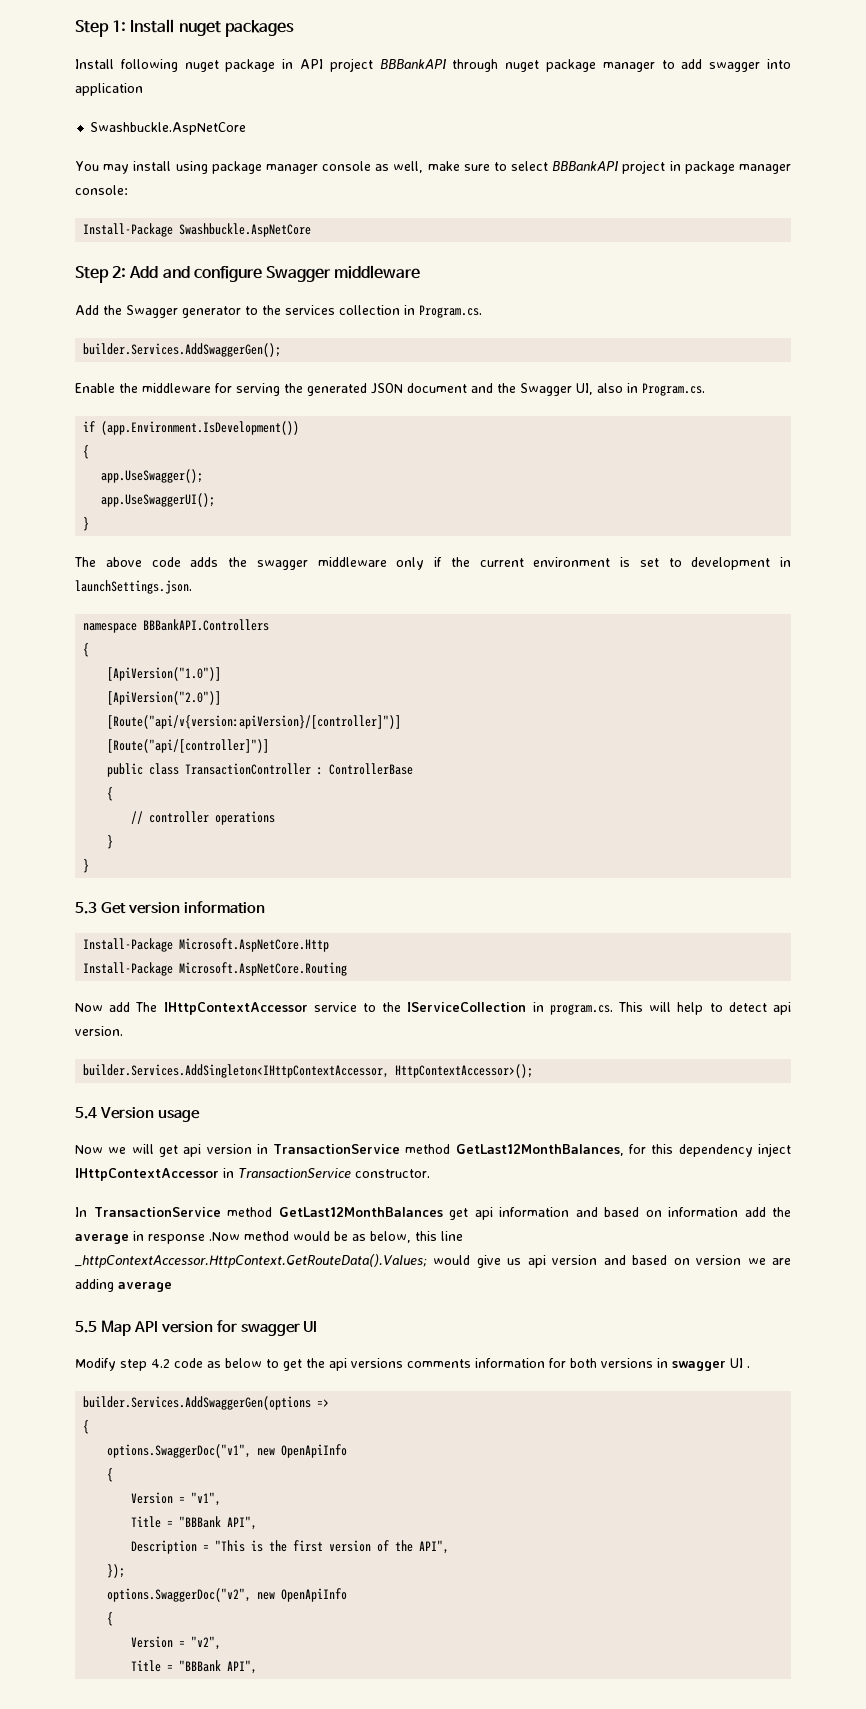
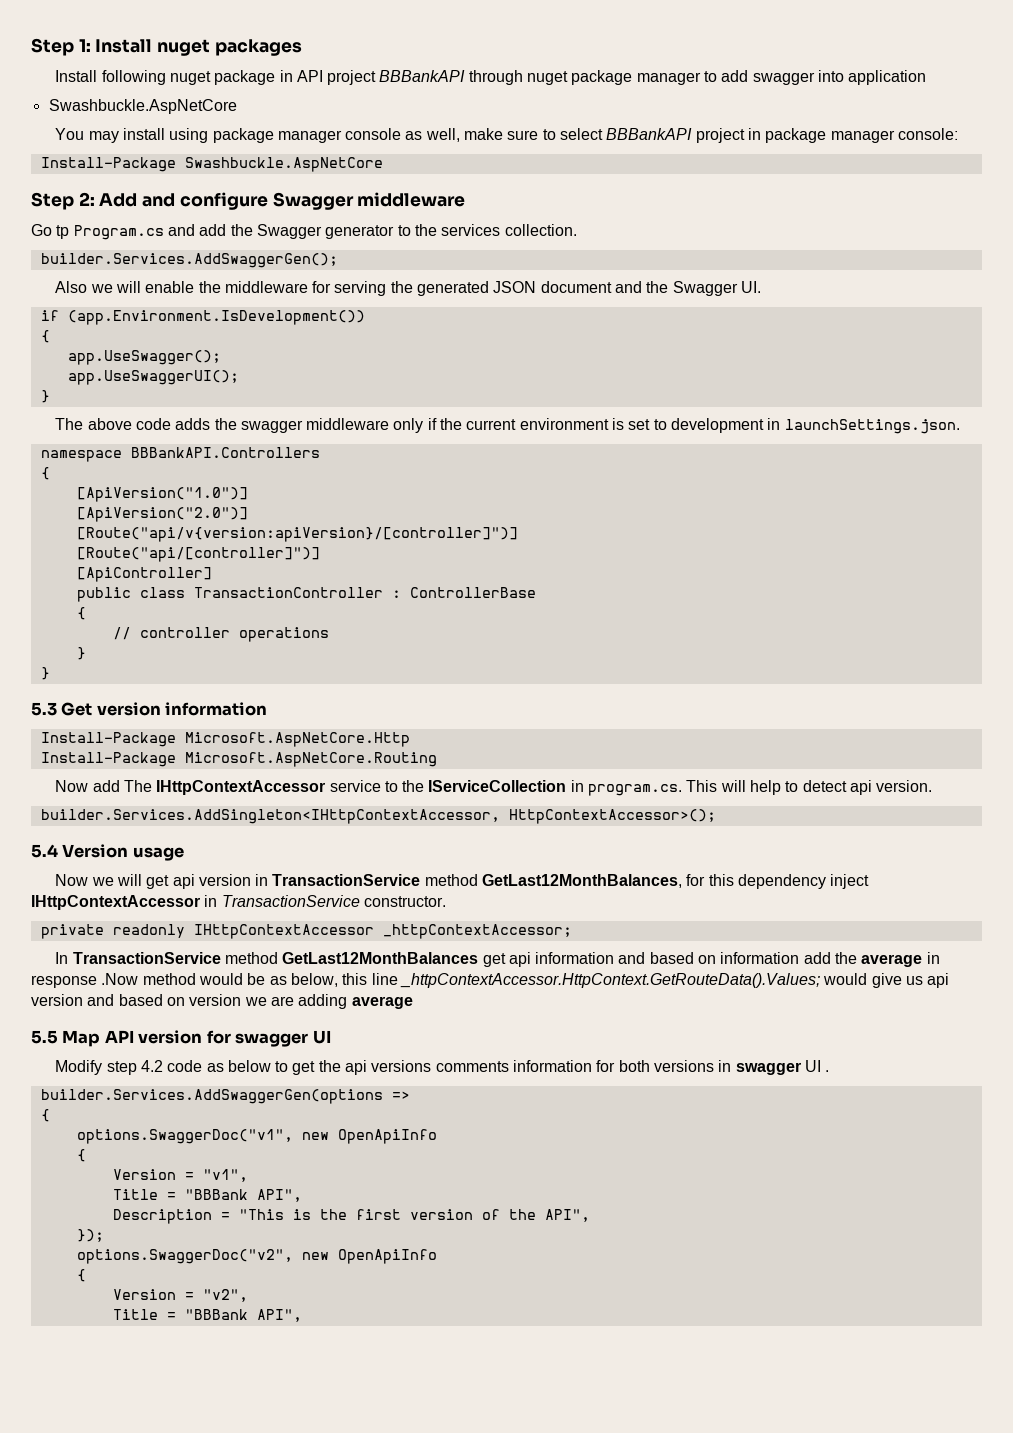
[75,305,99,315] Add -> [31,224,227,240] Go tp Program.cs and add
[339,305,482,318] [83,343,282,357] [75,383,115,393] collection in Program.cs. // builder.Services.AddSwaggerGen(); // Enable -> [504,224,577,236] [40,253,338,268] [55,281,195,293] collection. // builder.Services.AddSwaggerGen(); // Also we will enable
[576,383,705,396] UI, also in Program.cs. -> [741,281,762,293] UI.
(270, 746) none -> [76,567,212,582] // [ApiController]
(430, 1173) none -> [40,924,572,939] // private readonly IHttpContextAccessor _httpContextAccessor;

